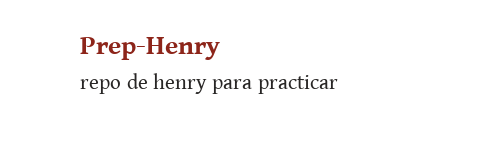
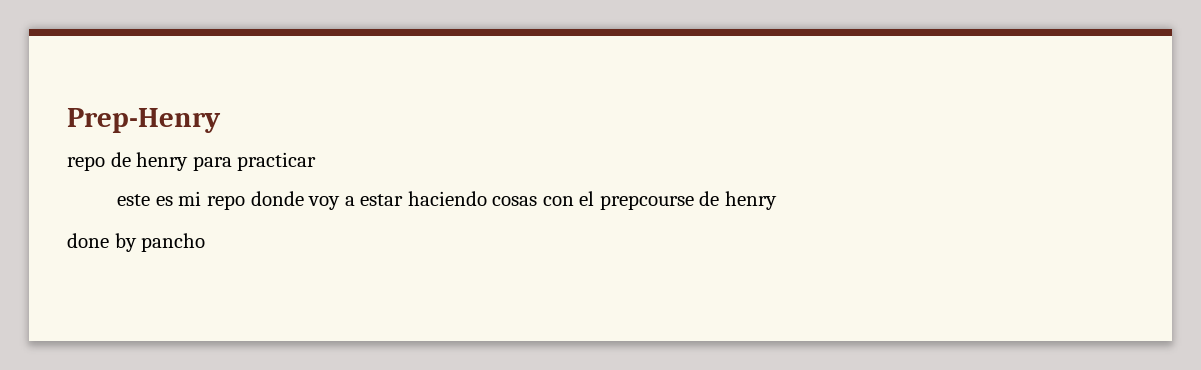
(338, 84) none -> [117,191,777,210] [67,233,206,252] // este es mi repo donde voy a estar haciendo cosas con el prepcourse de henry // done by pancho

